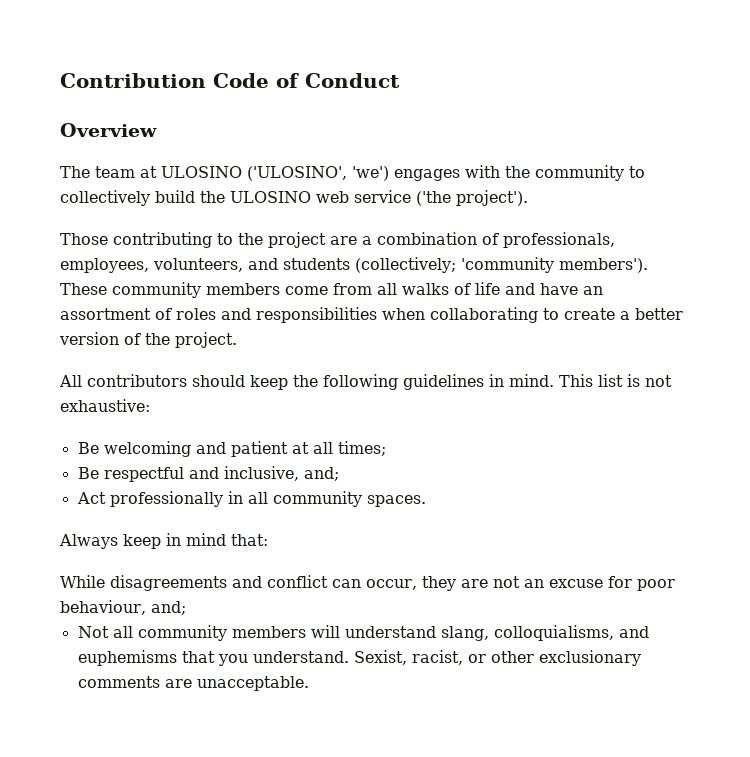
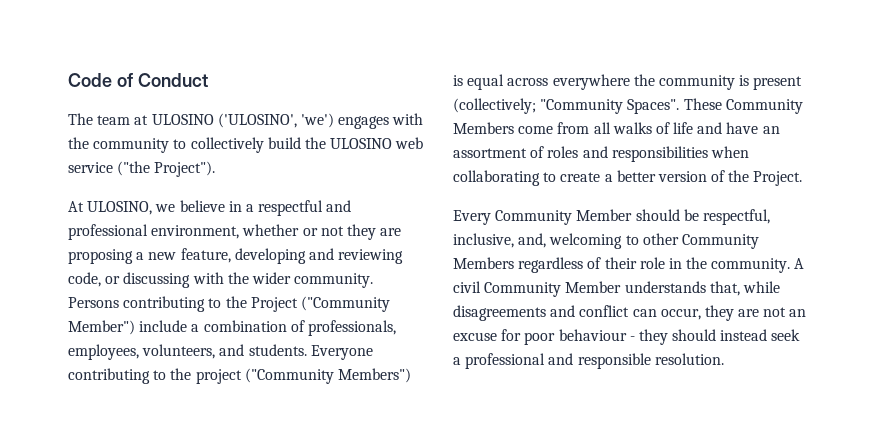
[60,73,206,88] Contribution -> (68, 80) none
[60,123,157,137] // Overview -> (208, 80) none
[416,190,528,206] [60,232,357,248] ('the project'). // Those contributing to the project are -> [117,161,216,177] [68,200,352,216] [68,224,402,240] [68,248,404,264] [68,272,374,288] [68,296,390,312] [68,320,188,335] ("the Project"). // At ULOSINO, we believe in a respectful and professional environment, whether or not they are proposing a new feature, developing and reviewing code, or discussing with the wider community. Persons contributing to the Project ("Community Member") include
[283,257,648,273] [60,282,280,298] students (collectively; 'community members'). These community members -> [248,344,373,360] [68,368,411,384] [453,74,803,90] [453,98,803,114] [453,122,514,134] students. Everyone contributing to the project ("Community Members") is equal across everywhere the community is present (collectively; "Community Spaces". These Community Members
[175,332,237,348] [59,374,672,390] [60,399,150,412] [77,441,386,457] [77,466,339,482] [76,491,426,507] [59,533,268,549] [60,575,105,588] project. // All contributors should keep the following guidelines in mind. This list is not exhaustive: // Be welcoming and patient at all times; // Be respectful and inclusive, and; // Act professionally in all community spaces. // Always keep in mind that: // While -> [753,171,803,186] [453,209,770,225] [453,233,759,249] [453,257,805,273] [453,281,780,297] Project. // Every Community Member should be respectful, inclusive, and, welcoming to other Community Members regardless of their role in the community. A civil Community Member understands that, while
[60,600,186,615] [77,625,649,641] [77,650,641,666] [77,676,309,691] behaviour, and; // Not all community members will understand slang, colloquialisms, and euphemisms that you understand. Sexist, racist, or other exclusionary comments are unacceptable. -> [558,329,801,345] [453,353,724,369] behaviour - they should instead seek a professional and responsible resolution.

